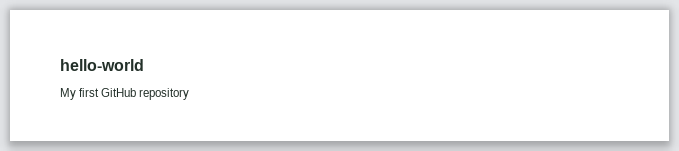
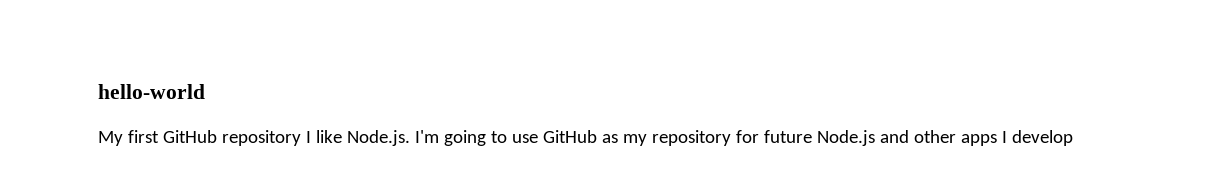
(190, 94) none -> [305,130,1073,146] I like Node.js. I'm going to use GitHub as my repository for future Node.js and other apps I develop

